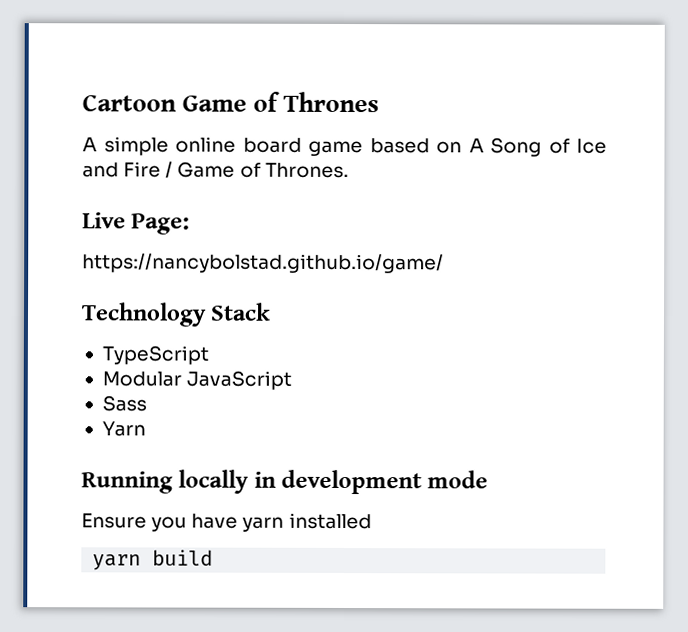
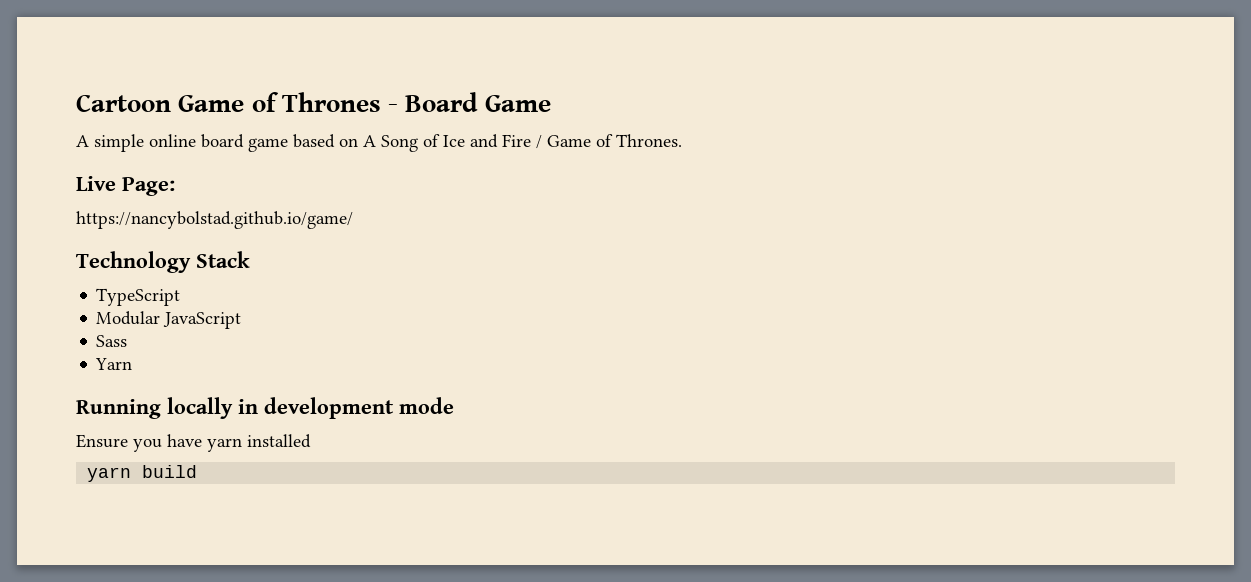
(380, 102) none -> [388,92,551,112] - Board Game

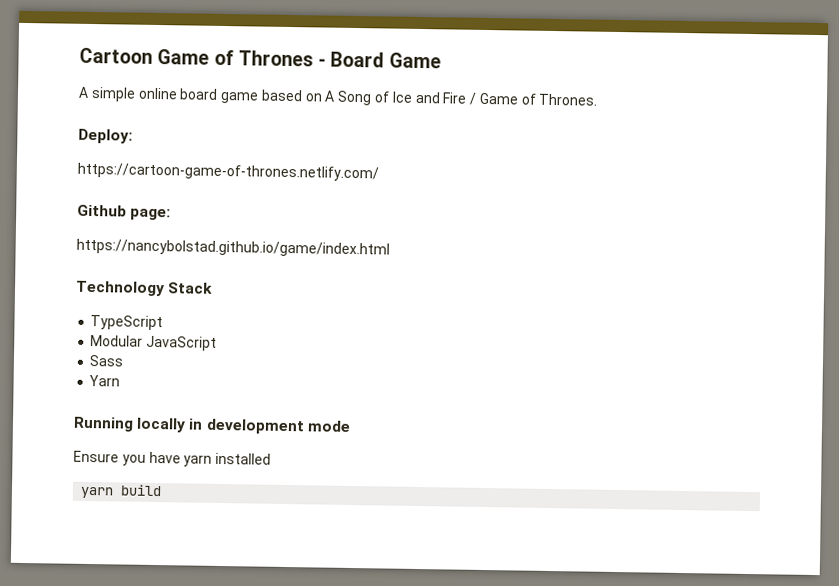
[76,176,175,196] [76,211,353,229] Live Page: // https://nancybolstad.github.io/game/ -> [78,128,133,144] [77,162,379,182] [77,204,172,221] [76,238,390,258] Deploy: // https://cartoon-game-of-thrones.netlify.com/ // Github page: // https://nancybolstad.github.io/game/index.html

